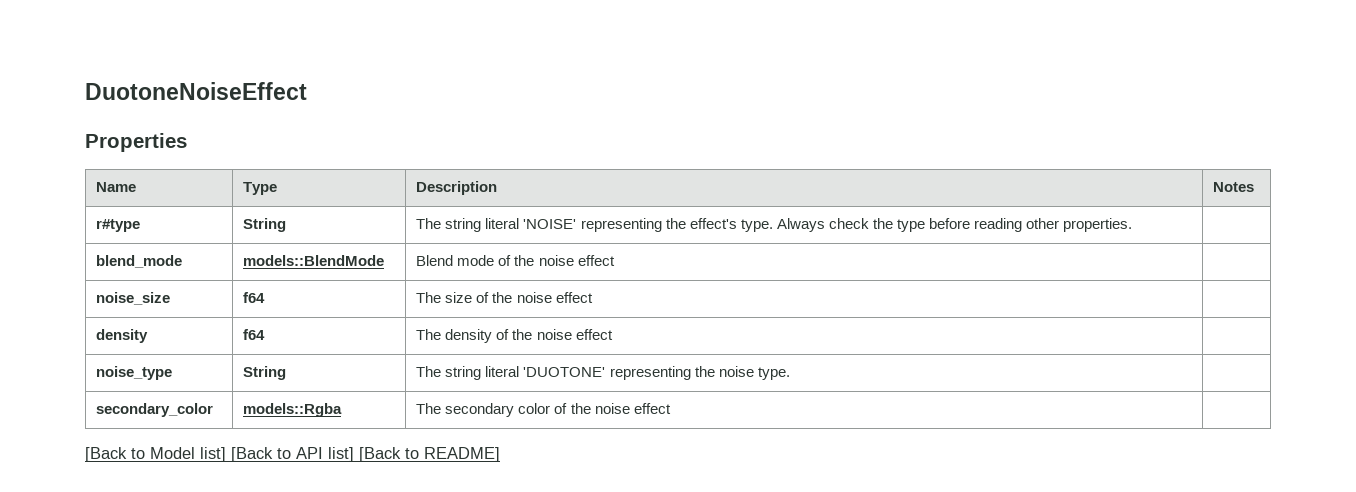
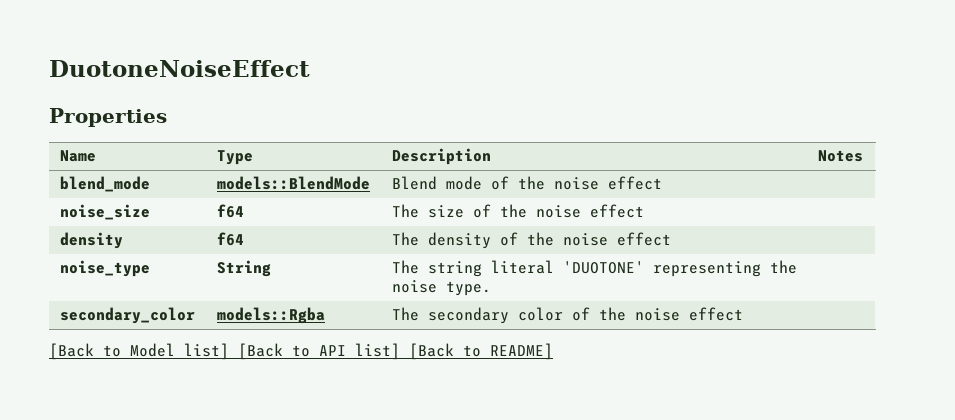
[96,219,141,232] [243,218,287,232] [416,218,1133,232] // r#type | String | The string literal 'NOISE' representing the effect's type. Always check the type before reading other properties. | -> (863, 156) none

